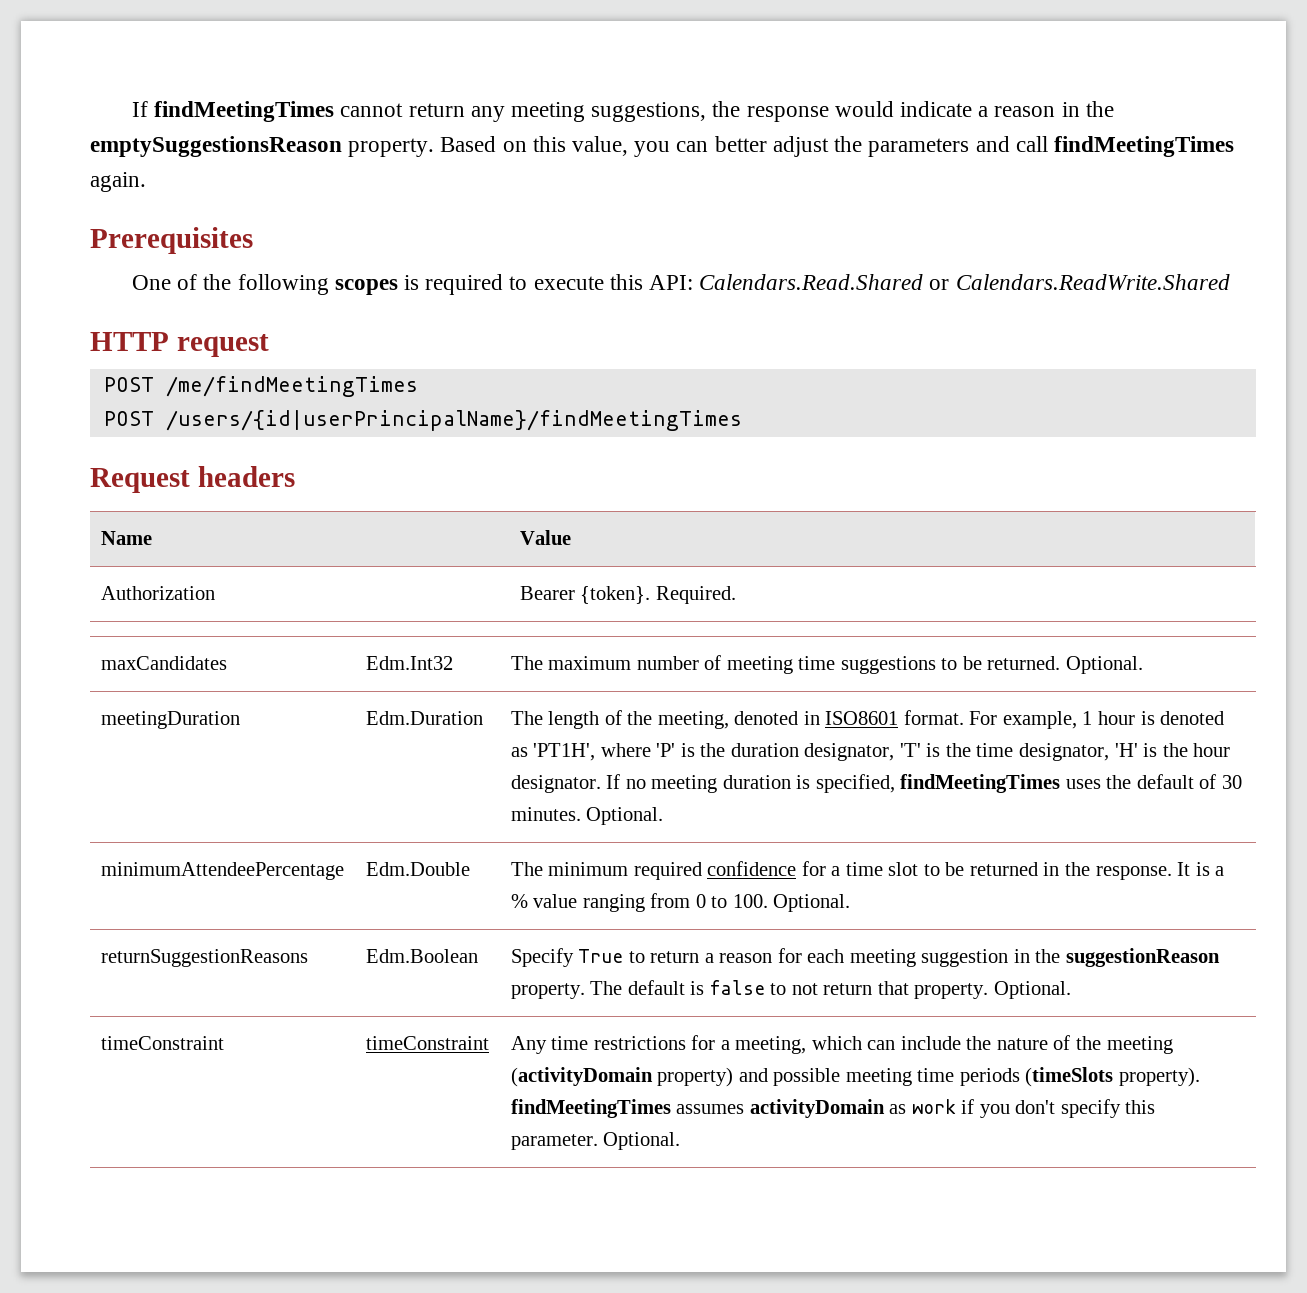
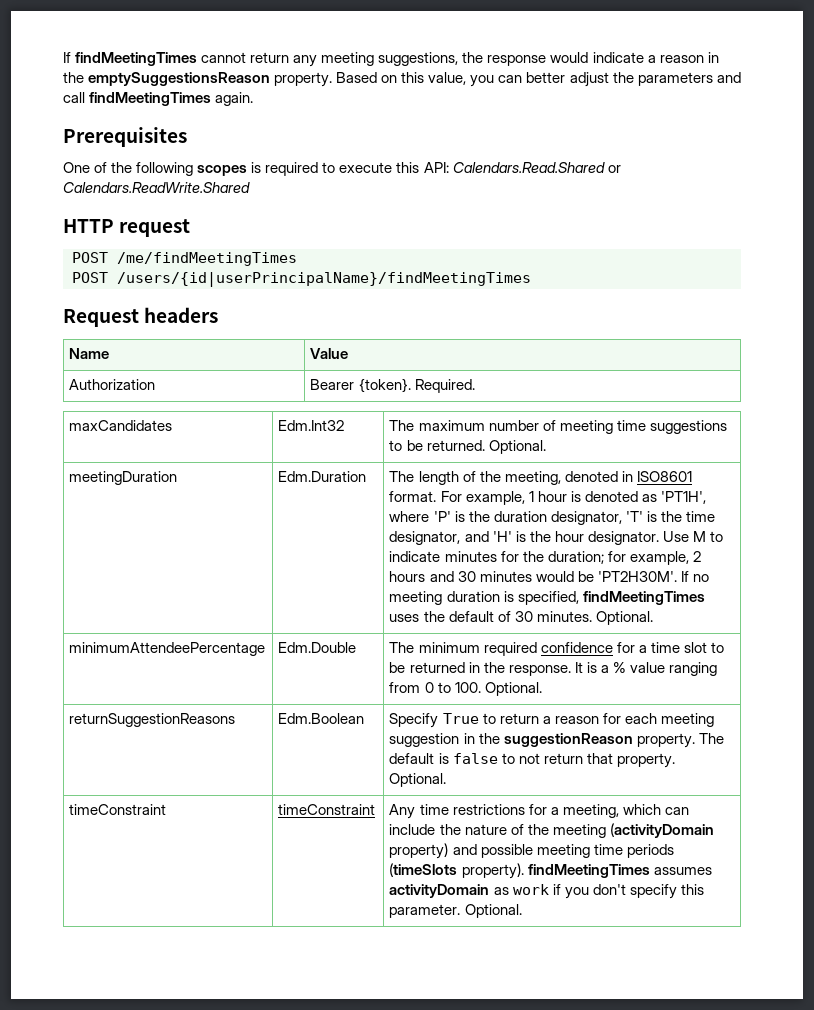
(1109, 752) none -> [464,531,489,542] and
(601, 784) none -> [662,531,723,542] [389,551,701,565] [389,571,677,582] Use M to indicate minutes for the duration; for example, 2 hours and 30 minutes would be 'PT2H30M'.

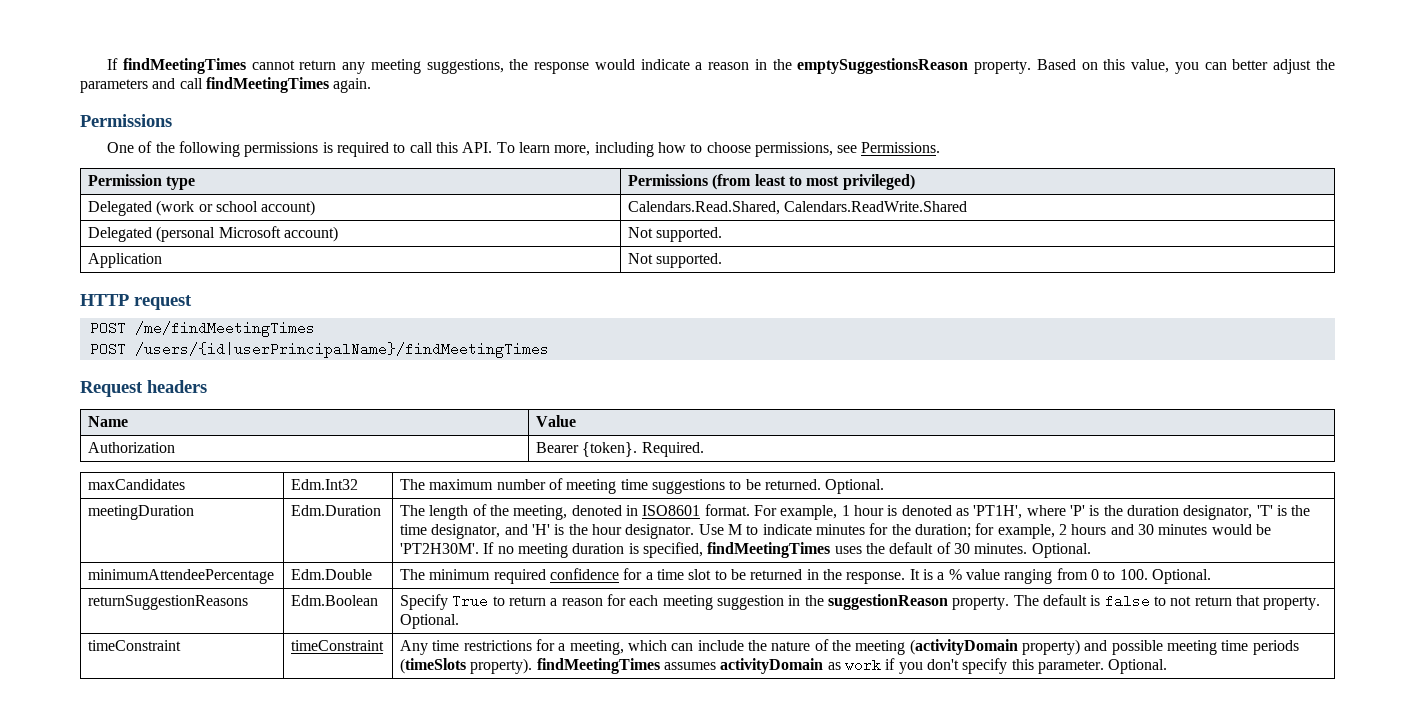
[63,127,187,147] Prerequisites -> [80,114,172,127] Permissions
[197,165,248,176] scopes -> [244,142,319,157] permissions
[339,162,621,173] [63,182,250,193] execute this API: Calendars.Read.Shared or Calendars.ReadWrite.Shared -> [409,142,941,157] [88,174,196,190] [628,174,915,190] [88,200,316,216] [628,201,968,215] [88,226,339,242] [628,227,723,242] [88,253,163,268] [628,253,723,268] call this API. To learn more, including how to choose permissions, see Permissions. // Permission type | Permissions (from least to most privileged) // Delegated (work or school account) | Calendars.Read.Shared, Calendars.ReadWrite.Shared // Delegated (personal Microsoft account) | Not supported. // Application | Not supported.

